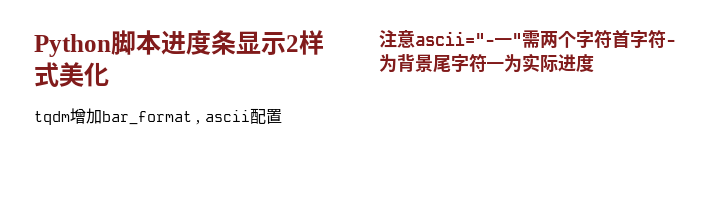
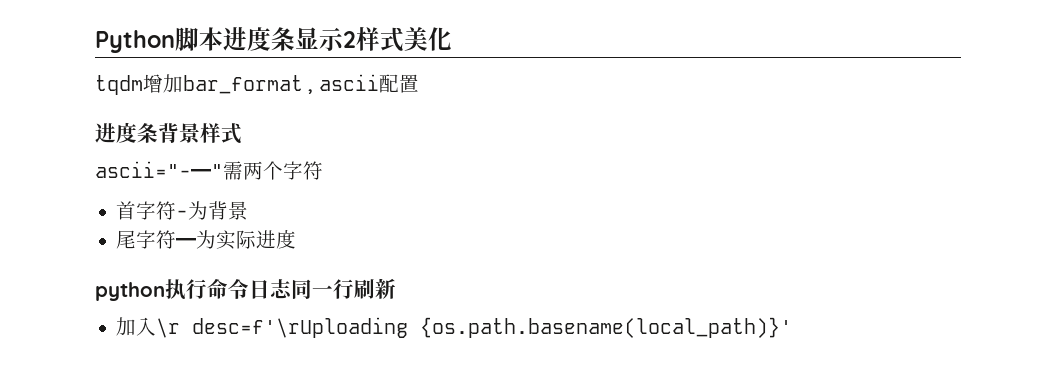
[379,30,415,48] 注意 -> [95,122,242,144] 进度条背景样式 //
(612, 39) none -> (323, 170) //
(433, 63) none -> (249, 210) //
(594, 63) none -> [95,278,396,301] [116,317,793,338] // python执行命令日志同一行刷新 // 加入\r desc=f'\rUploading {os.path.basename(local_path)}'

